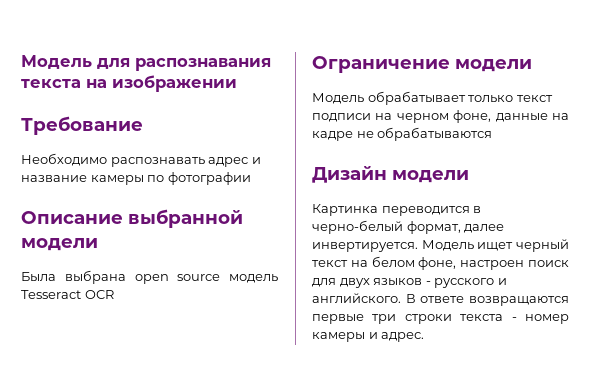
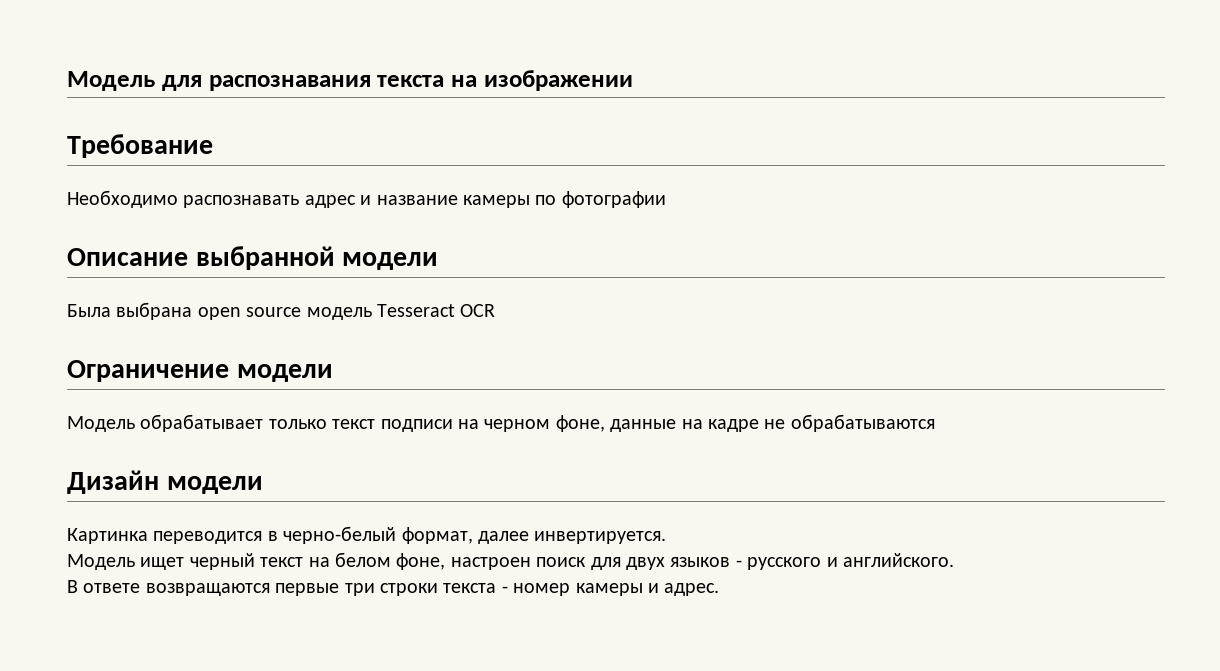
(418, 247) none -> (667, 537) //
(401, 298) none -> (954, 560) //

